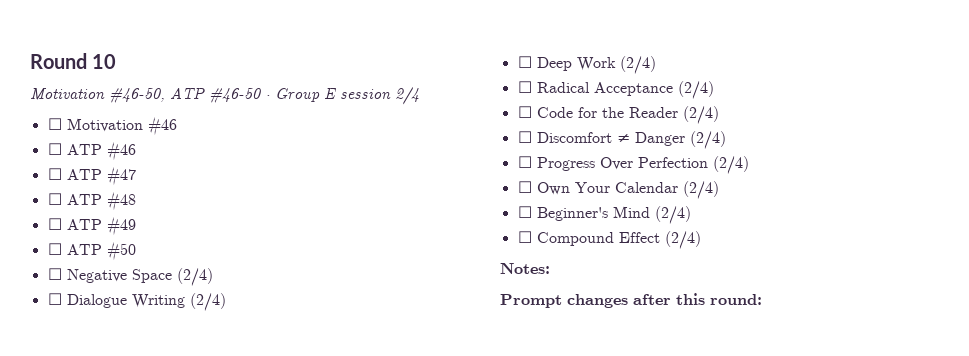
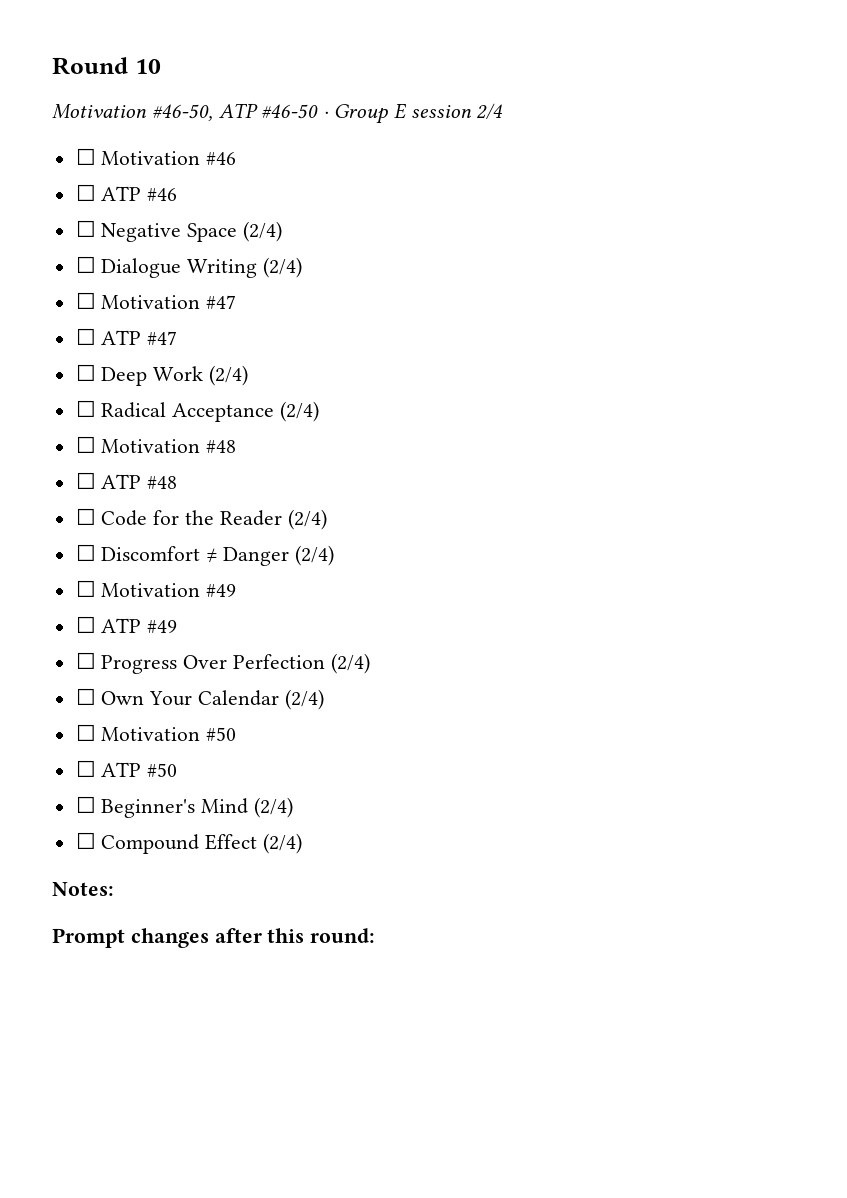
[47,166,136,186] [47,191,136,211] [47,216,136,236] [47,241,136,261] // ☐ ATP #47 // ☐ ATP #48 // ☐ ATP #49 // ☐ ATP #50 -> (178, 194) none
(226, 302) none -> [75,292,237,309] [75,328,178,345] // ☐ Motivation #47 // ☐ ATP #47
(714, 90) none -> [75,436,237,453] [75,472,178,489] // ☐ Motivation #48 // ☐ ATP #48
(726, 140) none -> [75,580,237,597] [75,616,178,633] // ☐ Motivation #49 // ☐ ATP #49
(719, 190) none -> [75,724,237,741] [75,760,178,777] // ☐ Motivation #50 // ☐ ATP #50

